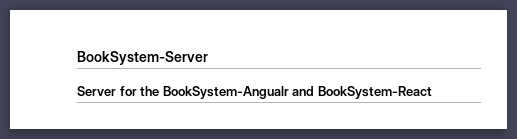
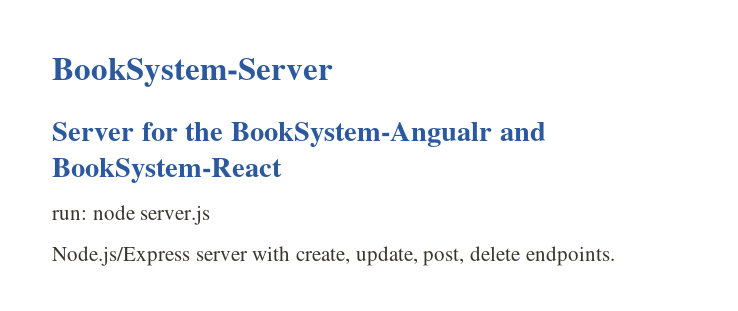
(432, 92) none -> [52,205,211,225] [52,246,615,266] // run: node server.js // Node.js/Express server with create, update, post, delete endpoints.

